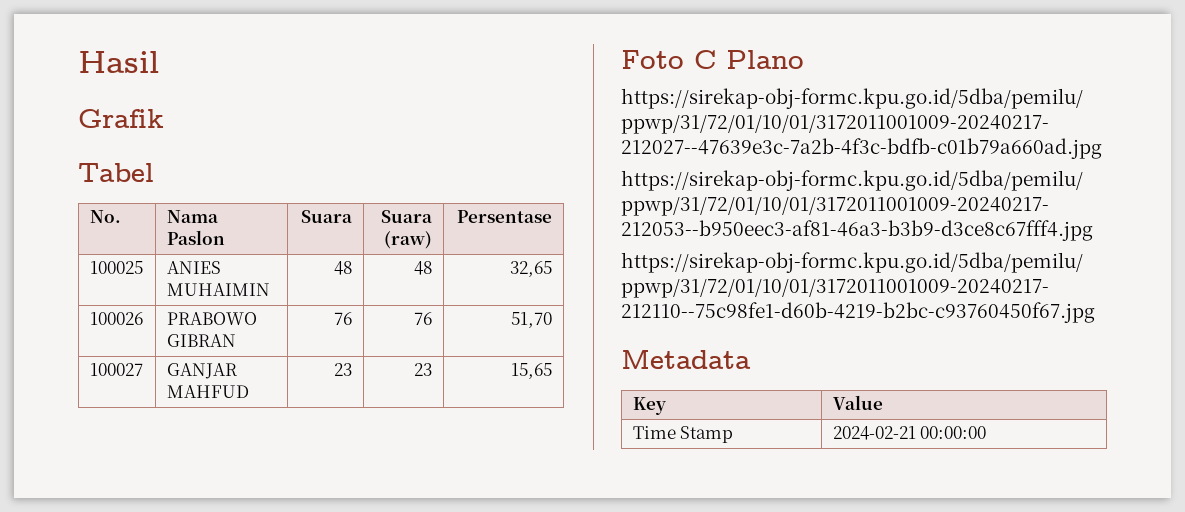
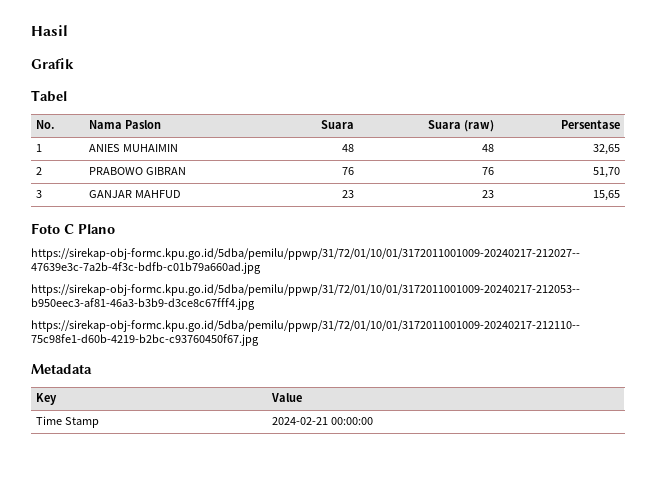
[89,261,143,274] 100025 -> [35,144,42,152] 1
[89,312,143,325] 100026 -> [35,167,42,175] 2
[89,363,143,376] 100027 -> [35,190,42,198] 3

